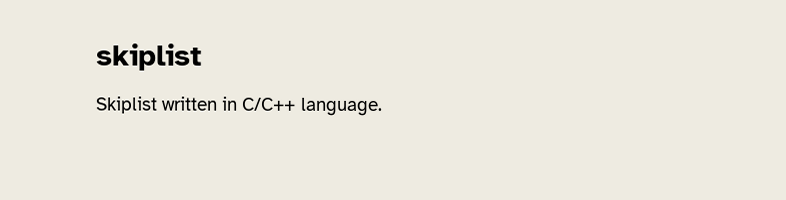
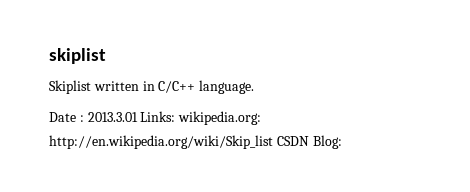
(383, 106) none -> [49,111,262,125] [49,135,342,149] // Date : 2013.3.01 Links: wikipedia.org: http://en.wikipedia.org/wiki/Skip_list CSDN Blog:

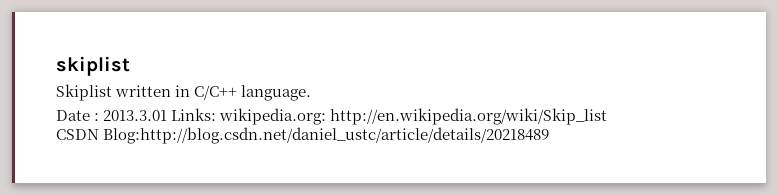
[276,135,342,149] CSDN Blog: -> [56,127,550,144] // CSDN Blog:http://blog.csdn.net/daniel_ustc/article/details/20218489

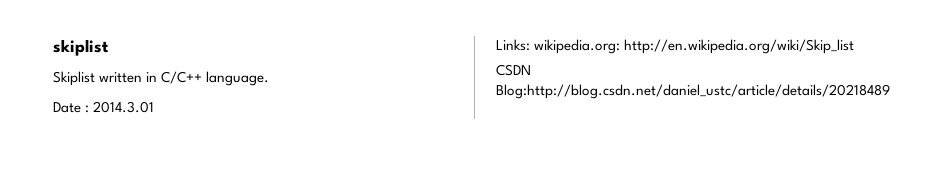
[103,110,168,121] 2013.3.01 -> [93,101,155,113] 2014.3.01 //

